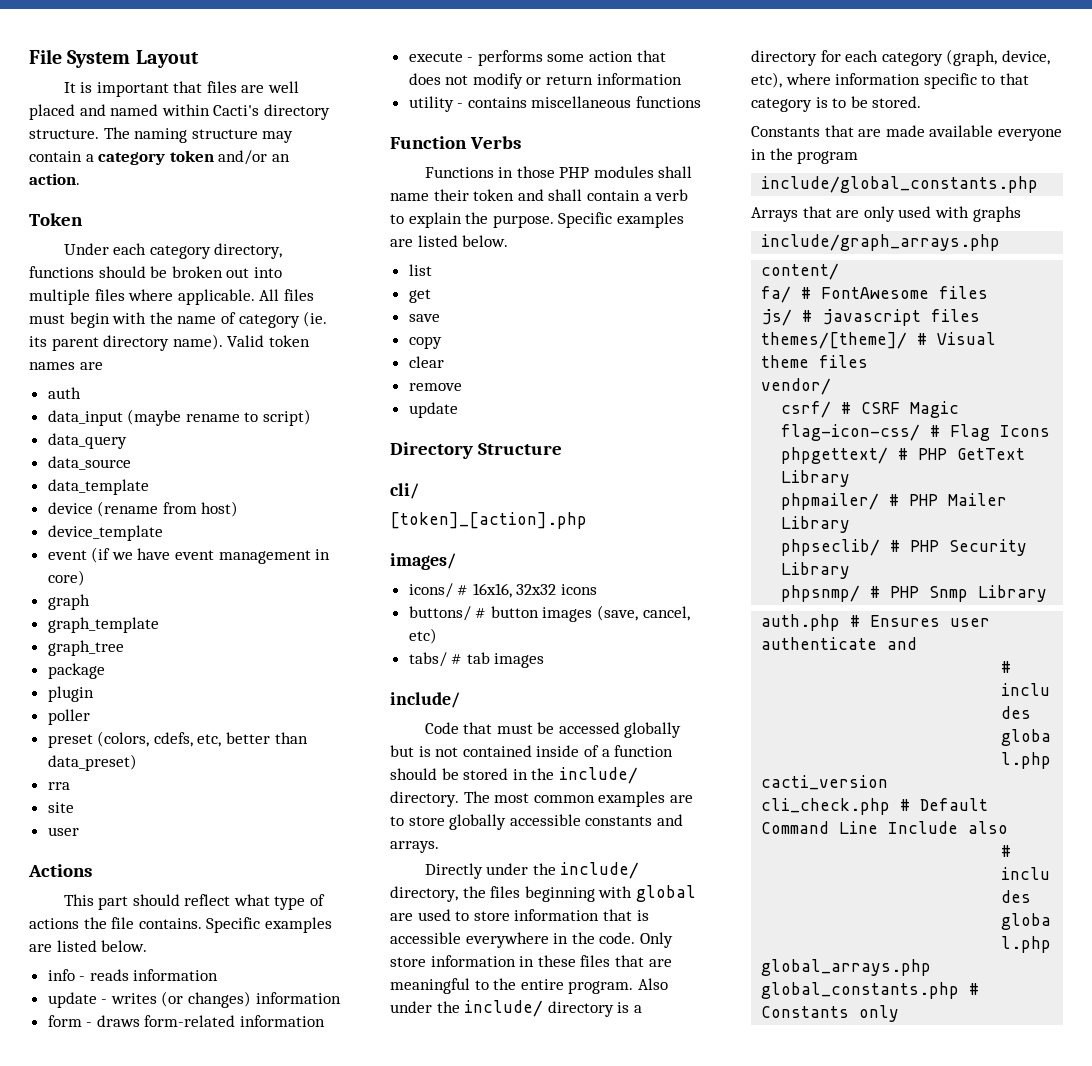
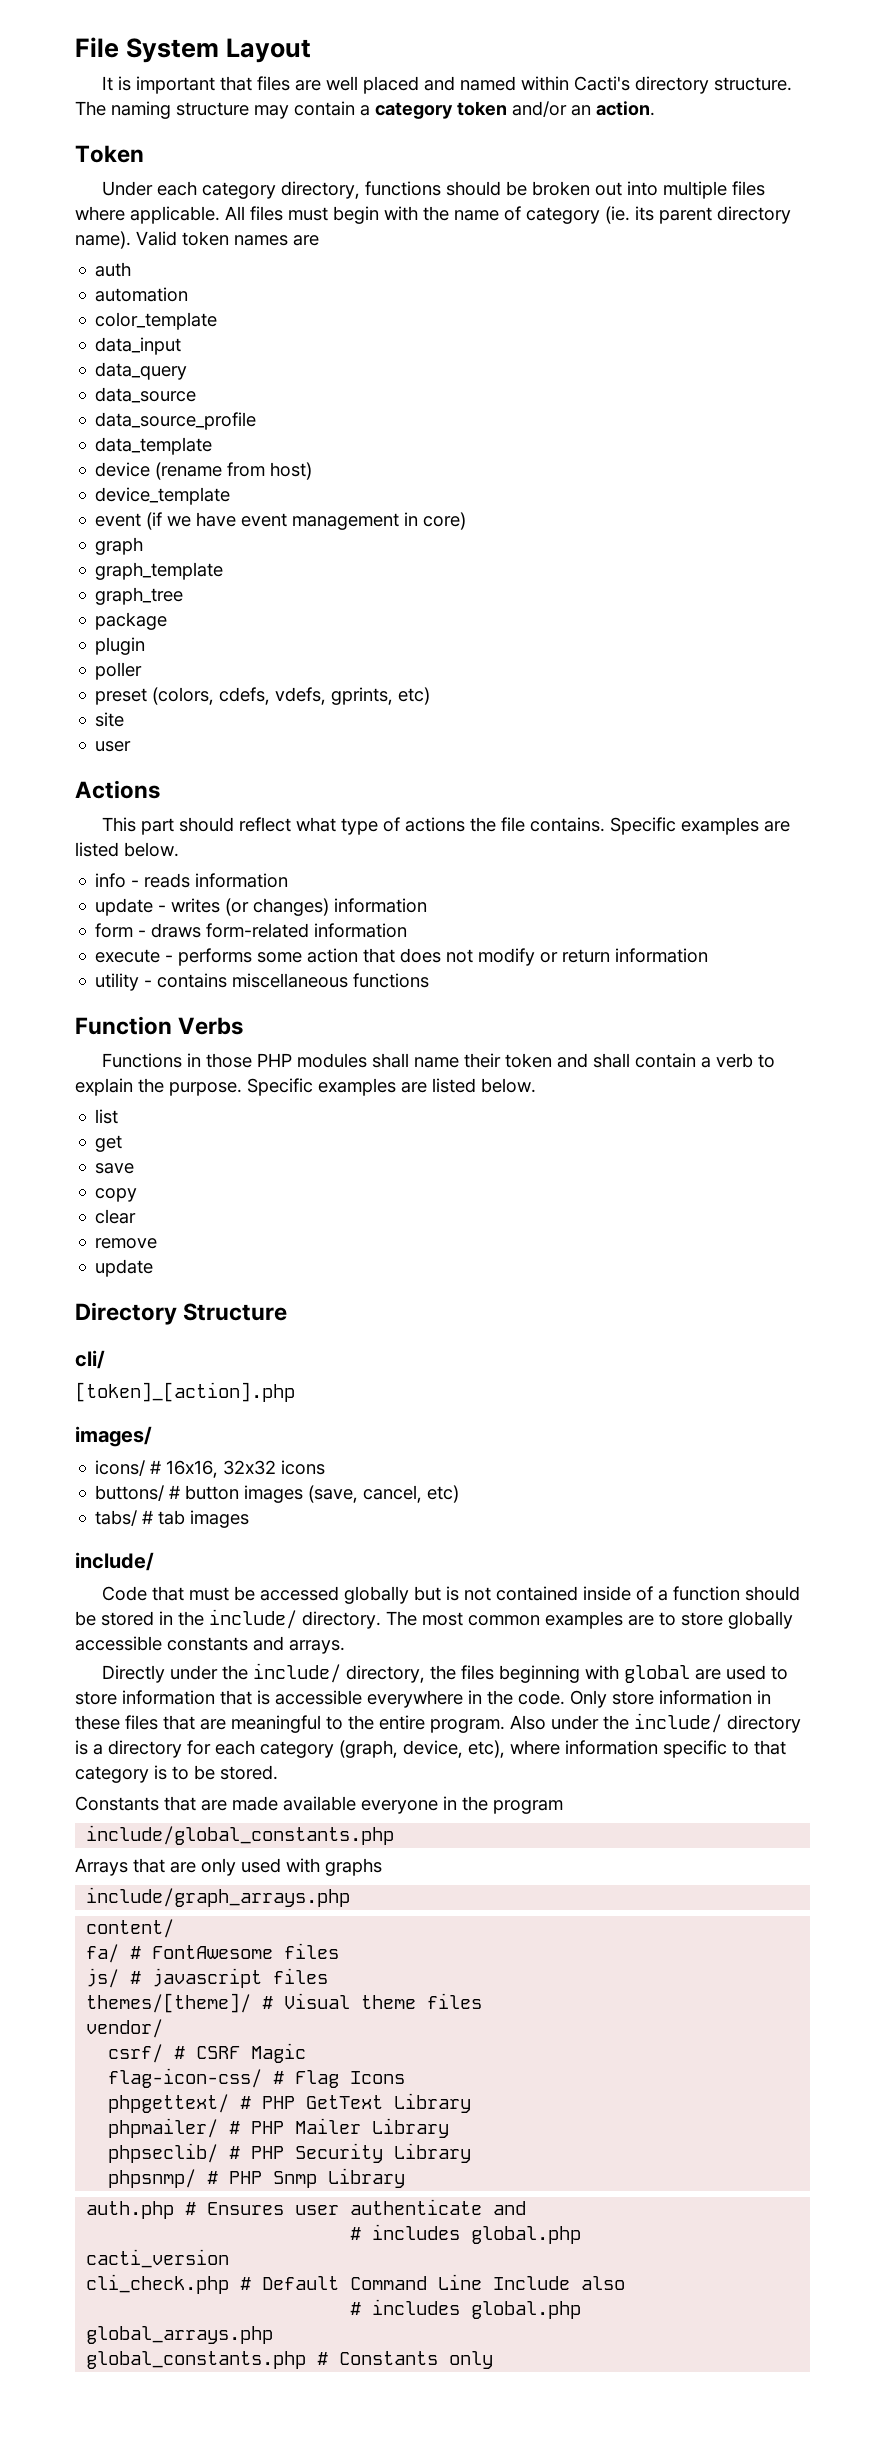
(81, 393) none -> [95,287,189,302] [95,312,218,330] // automation // color_template
[127,409,312,426] (maybe rename to script) -> (182, 346) none
(131, 463) none -> [95,412,257,430] // data_source_profile
[197,732,308,747] [47,754,137,771] [47,782,70,790] etc, better than data_preset) // rra -> [275,687,431,705] vdefs, gprints, etc)

